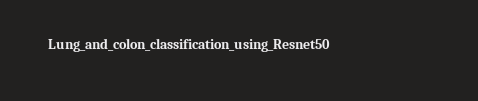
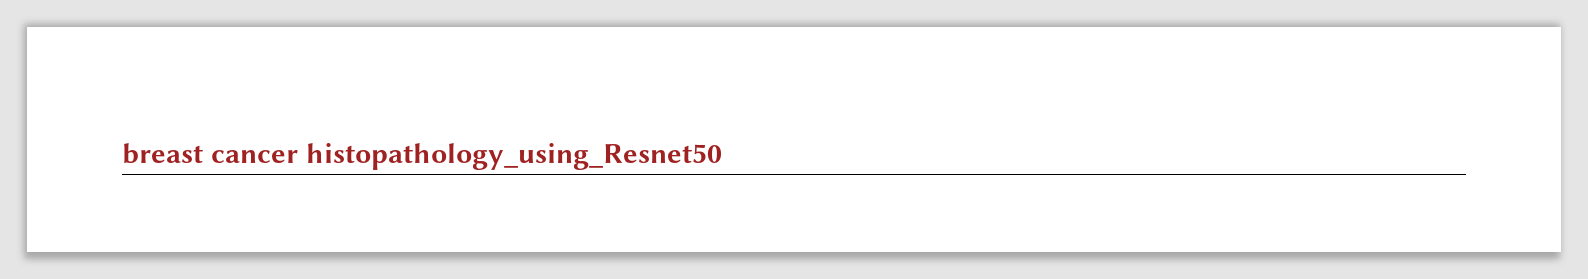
[48,38,330,52] Lung_and_colon_classification_using_Resnet50 -> [122,143,722,170] breast cancer histopathology_using_Resnet50

